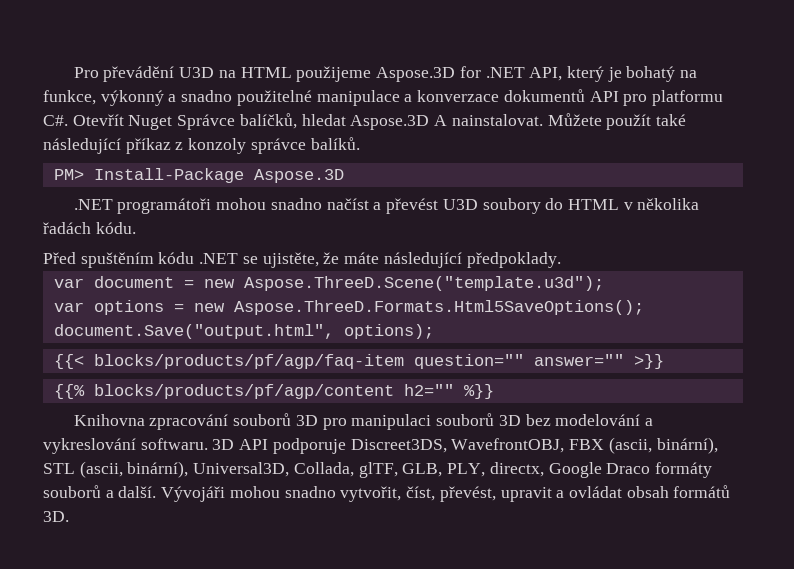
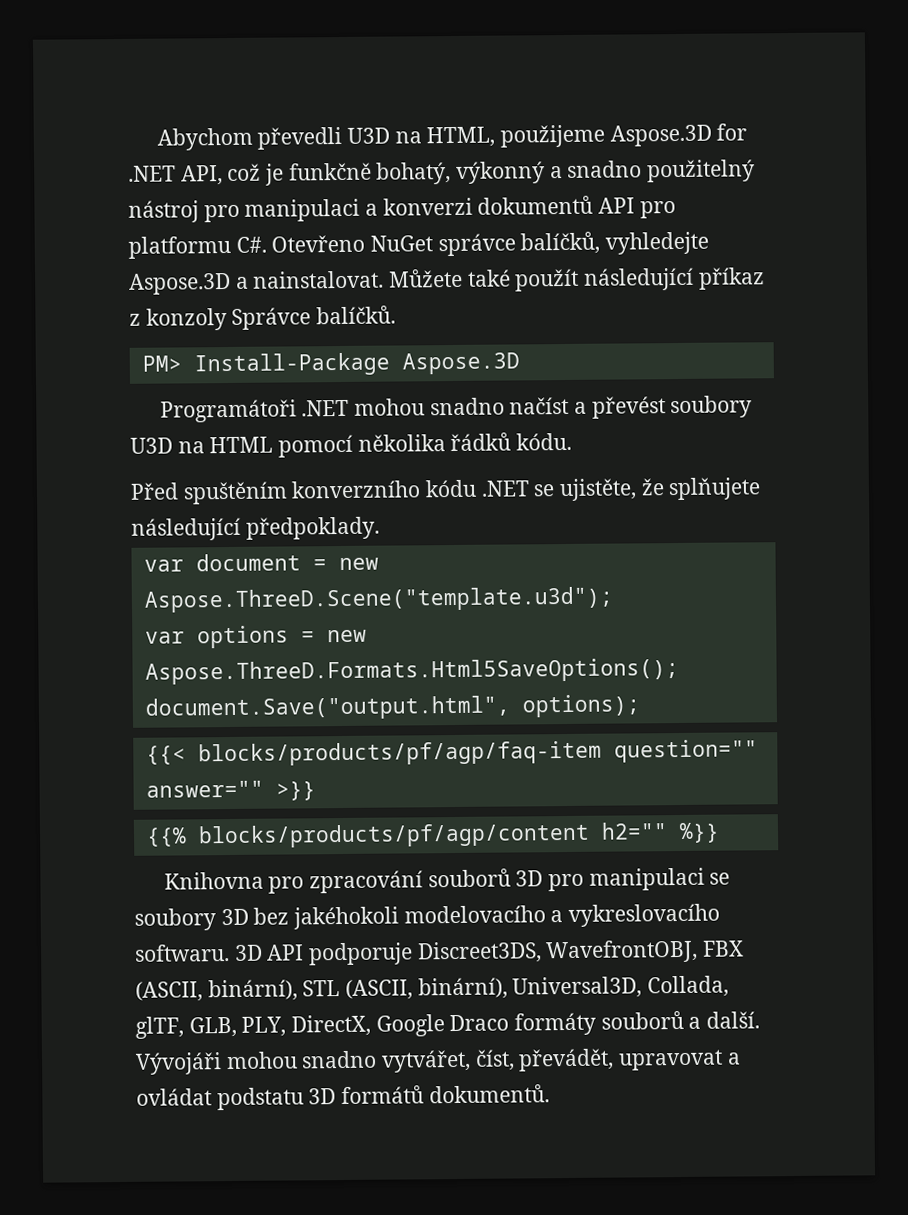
[73,66,292,82] Pro převádění U3D na HTML -> [156,126,496,151] Abychom převedli U3D na HTML,
[567,66,698,82] [43,90,500,106] který je bohatý na funkce, výkonný a snadno použitelné manipulace a konverzace -> [227,159,756,186] [128,197,473,223] což je funkčně bohatý, výkonný a snadno použitelný nástroj pro manipulaci a konverzi
[72,113,686,130] Otevřít Nuget Správce balíčků, hledat Aspose.3D A nainstalovat. Můžete použít také -> [271,231,710,257] [129,268,580,295] Otevřeno NuGet správce balíčků, vyhledejte Aspose.3D a nainstalovat. Můžete také použít
[250,137,360,154] správce balíků. -> [231,305,397,330] Správce balíčků.
[73,198,212,214] .NET programátoři -> [159,399,350,423] Programátoři .NET
[442,198,700,214] [43,222,91,234] U3D soubory do HTML v několika řadách -> [670,395,753,419] [130,432,512,458] soubory U3D na HTML pomocí několika řádků
(154, 260) none -> [291,480,422,499] konverzního
[344,252,380,264] máte -> [668,477,762,501] splňujete
(145, 420) none -> [268,876,305,894] pro
[436,413,654,426] [43,438,136,454] souborů 3D bez modelování a vykreslování -> [709,872,731,885] [134,903,721,931] se soubory 3D bez jakéhokoli modelovacího a vykreslovacího
[608,437,652,454] (ascii, -> [135,981,203,1002] (ASCII,
[79,461,123,478] (ascii, -> [345,979,414,1000] (ASCII,
[489,462,544,477] directx, -> [291,1014,372,1037] DirectX,
[340,485,731,502] [43,511,69,522] vytvořit, číst, převést, upravit a ovládat obsah formátů 3D. -> [381,1048,741,1073] [136,1084,550,1111] vytvářet, číst, převádět, upravovat a ovládat podstatu 3D formátů dokumentů.

